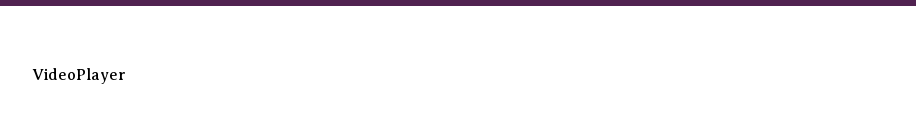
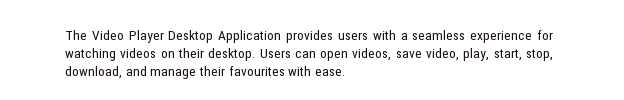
[32,68,126,84] VideoPlayer -> [65,30,553,43] [65,48,554,61] [65,66,345,79] The Video Player Desktop Application provides users with a seamless experience for watching videos on their desktop. Users can open videos, save video, play, start, stop, download, and manage their favourites with ease.

